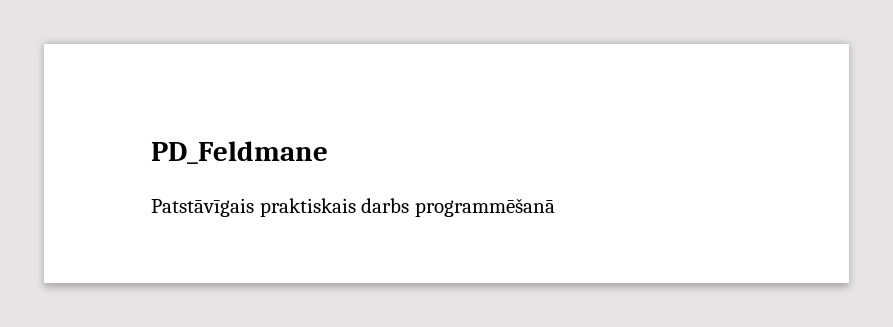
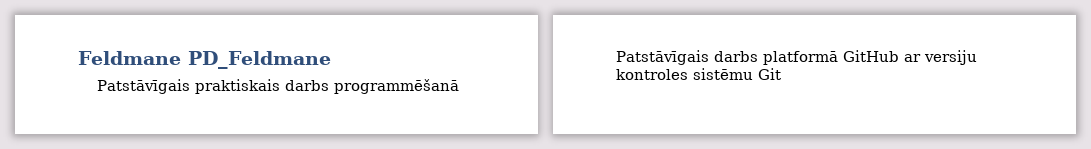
(151, 152) none -> [78,51,181,65] Feldmane
(555, 207) none -> [616,50,977,65] [616,68,781,80] Patstāvīgais darbs platformā GitHub ar versiju kontroles sistēmu Git

